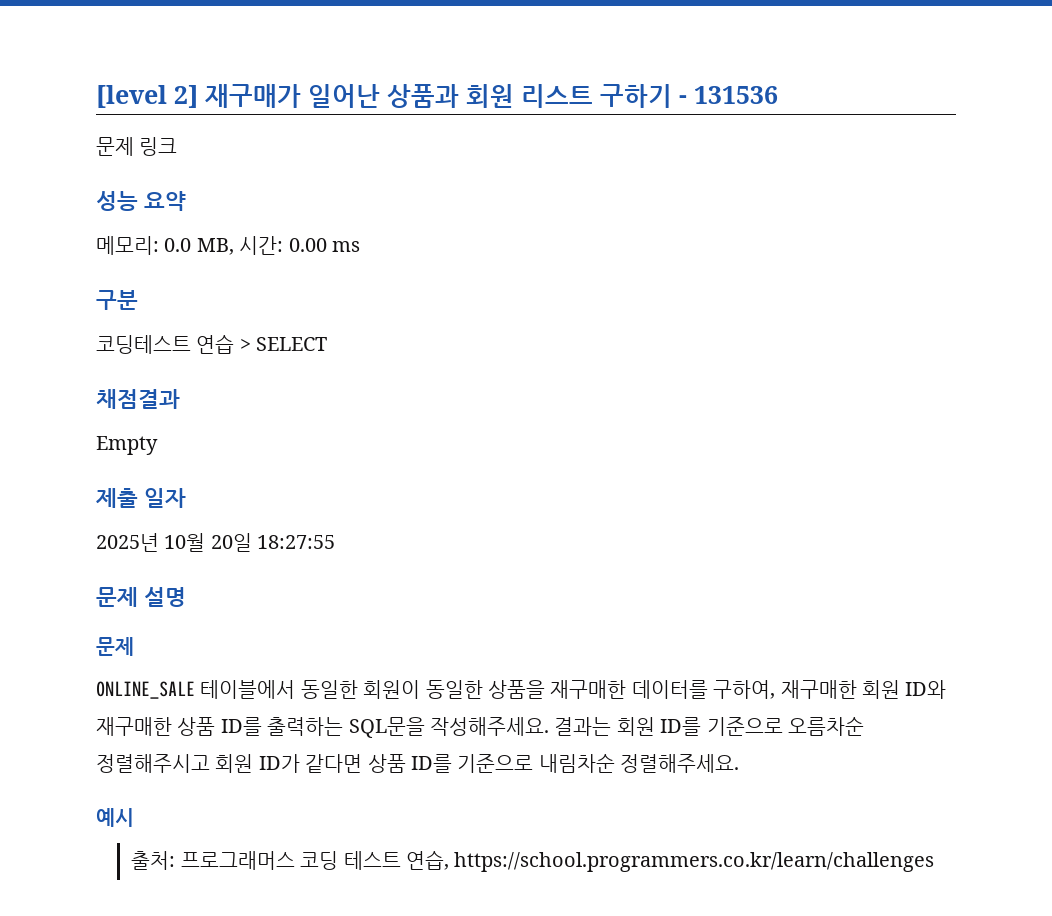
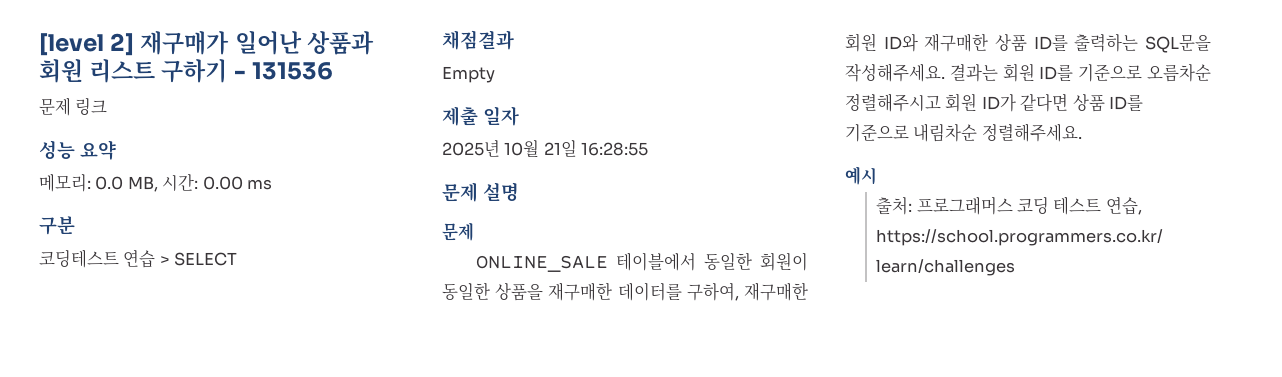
[210,533,336,552] 20일 18:27:55 -> [543,140,649,157] 21일 16:28:55

